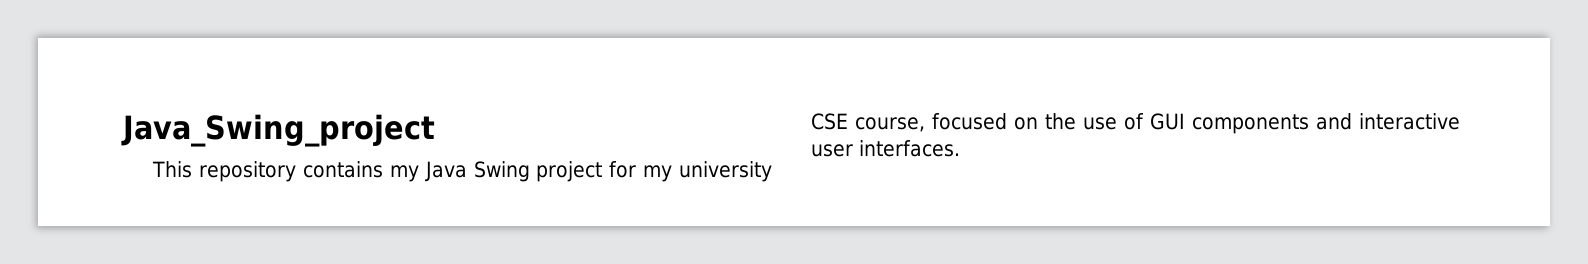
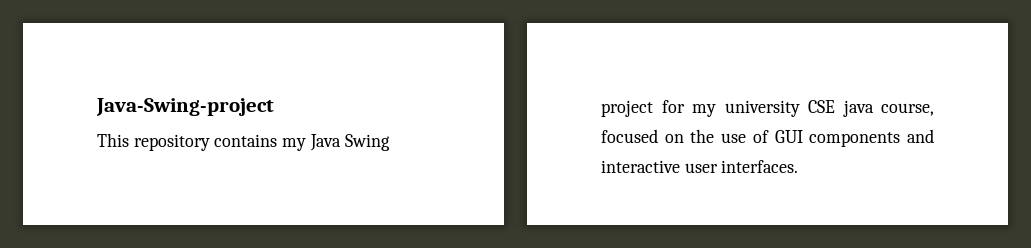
[121,114,435,147] Java_Swing_project -> [96,98,274,116] Java-Swing-project
(848, 121) none -> [842,100,874,117] java

